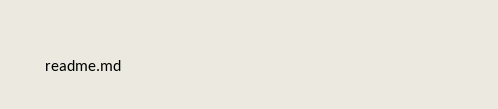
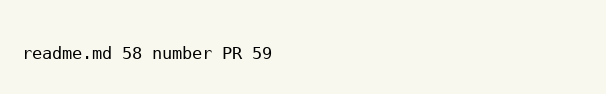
(121, 65) none -> [122,46,272,59] 58 number PR 59

